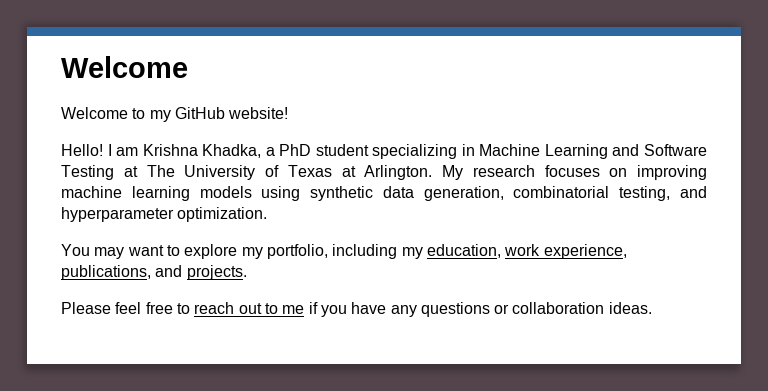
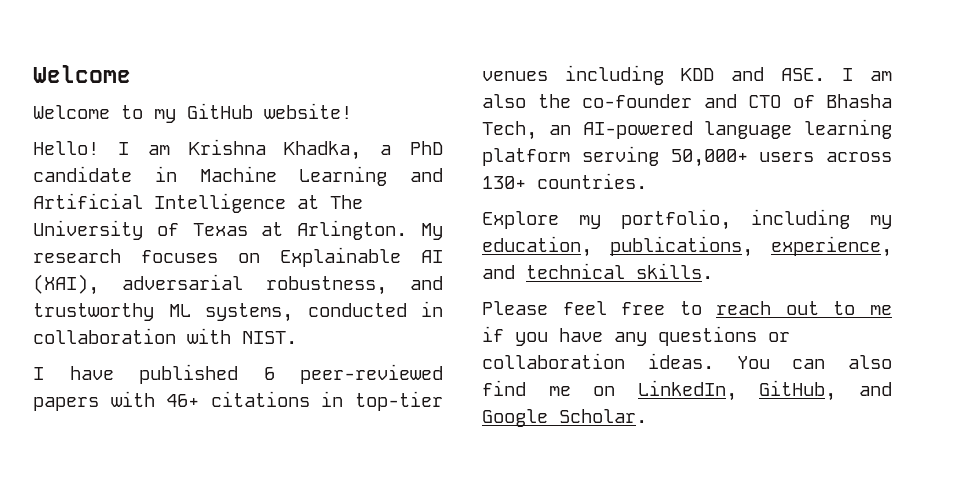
[315,144,458,159] student specializing -> [33,166,132,182] candidate
[644,144,708,156] [61,165,114,180] Software Testing -> [33,193,286,213] Artificial Intelligence
[637,165,707,180] [61,186,707,201] [61,207,268,222] [61,244,238,259] improving machine learning models using synthetic data generation, combinatorial testing, and hyperparameter optimization. // You may want to explore -> [280,247,443,267] [33,274,443,295] [33,301,443,322] [33,328,297,344] [33,364,443,384] [33,391,443,411] [482,65,892,85] [482,94,892,108] [482,119,892,140] [482,146,892,167] [482,173,647,189] [482,211,559,229] Explainable AI (XAI), adversarial robustness, and trustworthy ML systems, conducted in collaboration with NIST. // I have published 6 peer-reviewed papers with 46+ citations in top-tier venues including KDD and ASE. I am also the co-founder and CTO of Bhasha Tech, an AI-powered language learning platform serving 50,000+ users across 130+ countries. // Explore
[504,244,627,259] [61,265,247,280] work experience, publications, and projects. -> [610,236,892,257] [482,263,713,279] publications, experience, and technical skills.
(652, 308) none -> [736,355,892,369] [482,380,892,401] [482,409,647,427] You can also find me on LinkedIn, GitHub, and Google Scholar.

